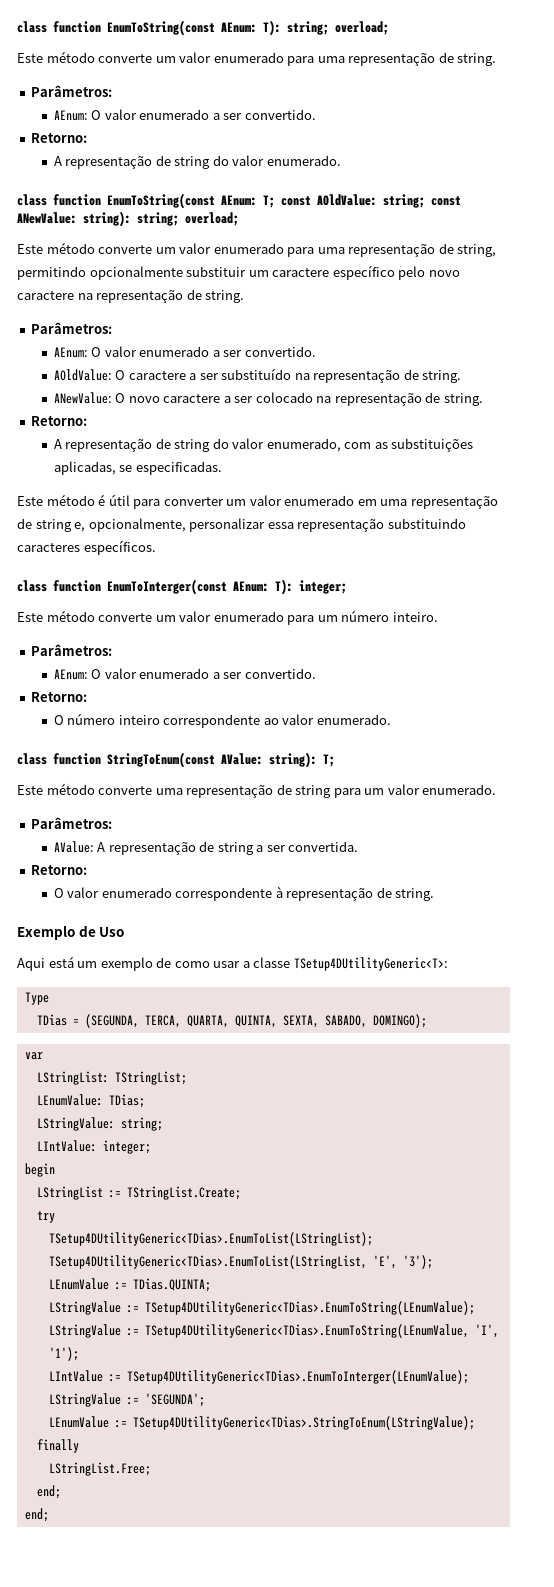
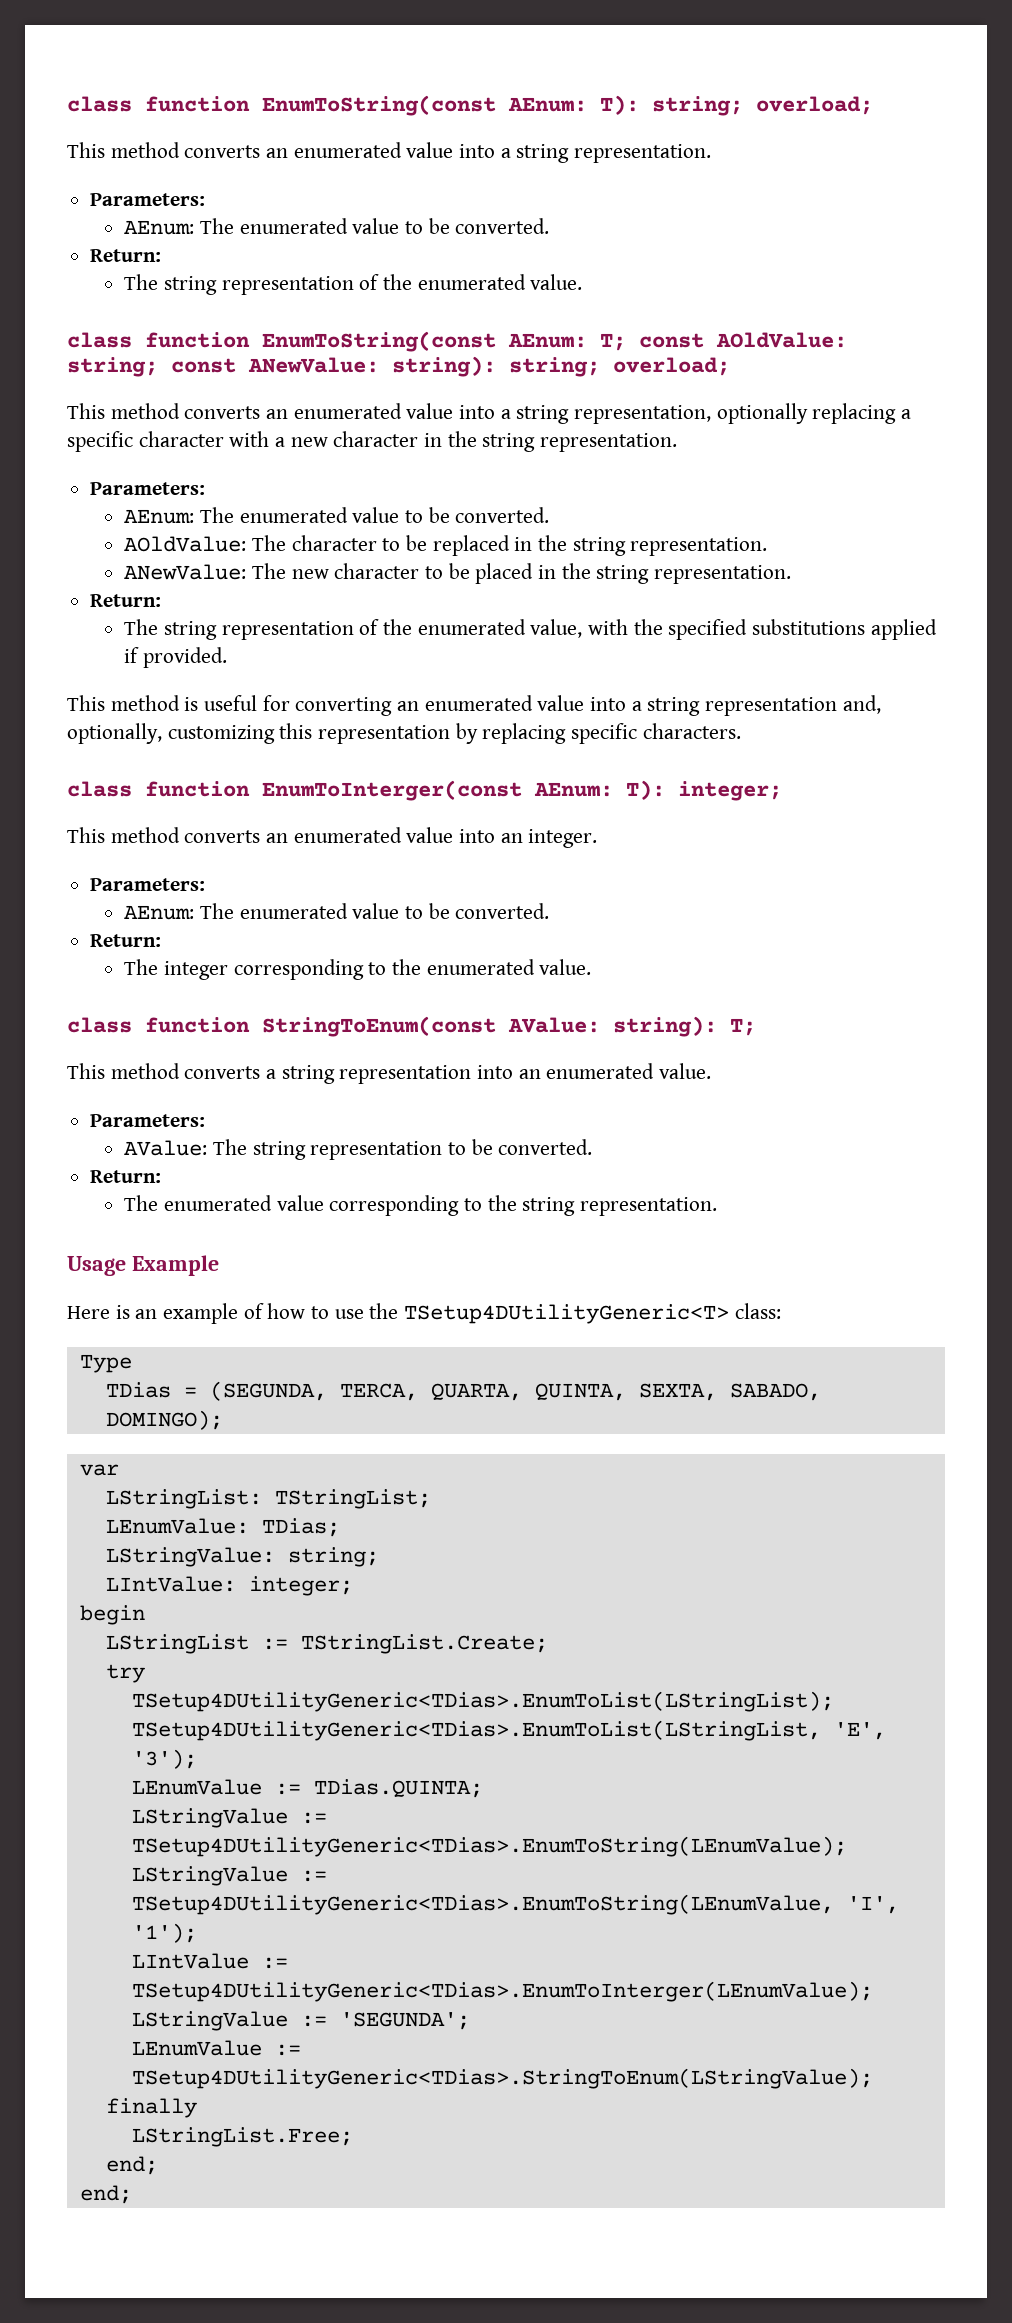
[17,51,497,66] [31,85,113,97] [53,109,316,121] [31,133,88,143] [53,155,341,169] Este método converte um valor enumerado para uma representação de string. // Parâmetros: // AEnum: O valor enumerado a ser convertido. // Retorno: // A representação de string do valor enumerado. -> [67,142,712,163] [90,193,206,206] [124,218,550,235] [90,249,162,262] [124,274,583,295] This method converts an enumerated value into a string representation. // Parameters: // AEnum: The enumerated value to be converted. // Return: // The string representation of the enumerated value.
[17,242,497,257] [17,265,460,280] [17,289,245,303] [31,322,113,334] [53,346,316,358] [53,368,462,383] [53,392,483,406] [31,416,88,426] [53,438,474,452] [53,461,222,475] [17,494,498,509] [17,518,466,532] [17,540,156,555] Este método converte um valor enumerado para uma representação de string, permitindo opcionalmente substituir um caractere específico pelo novo caractere na representação de string. // Parâmetros: // AEnum: O valor enumerado a ser convertido. // AOldValue: O caractere a ser substituído na representação de string. // ANewValue: O novo caractere a ser colocado na representação de string. // Retorno: // A representação de string do valor enumerado, com as substituições aplicadas, se especificadas. // Este método é útil para converter um valor enumerado em uma representação de string e, opcionalmente, personalizar essa representação substituindo caracteres específicos. -> [67,403,912,424] [67,431,678,452] [90,482,206,495] [124,507,550,524] [124,535,768,556] [124,563,791,584] [90,594,162,607] [124,619,937,640] [124,647,227,668] [67,695,881,716] [67,723,741,744] This method converts an enumerated value into a string representation, optionally replacing a specific character with a new character in the string representation. // Parameters: // AEnum: The enumerated value to be converted. // AOldValue: The character to be replaced in the string representation. // ANewValue: The new character to be placed in the string representation. // Return: // The string representation of the enumerated value, with the specified substitutions applied if provided. // This method is useful for converting an enumerated value into a string representation and, optionally, customizing this representation by replacing specific characters.
[17,610,438,625] [31,644,113,656] [53,668,316,680] [31,692,88,702] [53,713,391,728] Este método converte um valor enumerado para um número inteiro. // Parâmetros: // AEnum: O valor enumerado a ser convertido. // Retorno: // O número inteiro correspondente ao valor enumerado. -> [67,827,598,848] [90,878,206,891] [124,903,550,920] [90,934,162,947] [124,959,592,980] This method converts an enumerated value into an integer. // Parameters: // AEnum: The enumerated value to be converted. // Return: // The integer corresponding to the enumerated value.
[17,783,497,798] [31,817,113,829] [53,841,359,855] [31,865,88,875] [53,886,435,901] [17,925,125,940] [17,956,448,971] Este método converte uma representação de string para um valor enumerado. // Parâmetros: // AValue: A representação de string a ser convertida. // Retorno: // O valor enumerado correspondente à representação de string. // Exemplo de Uso // Aqui está um exemplo de como usar a classe TSetup4DUtilityGeneric<T>: -> [67,1063,712,1084] [90,1114,206,1127] [124,1139,593,1160] [90,1170,162,1183] [124,1195,717,1216] [67,1255,219,1276] [67,1303,781,1324] This method converts a string representation into an enumerated value. // Parameters: // AValue: The string representation to be converted. // Return: // The enumerated value corresponding to the string representation. // Usage Example // Here is an example of how to use the TSetup4DUtilityGeneric<T> class:

